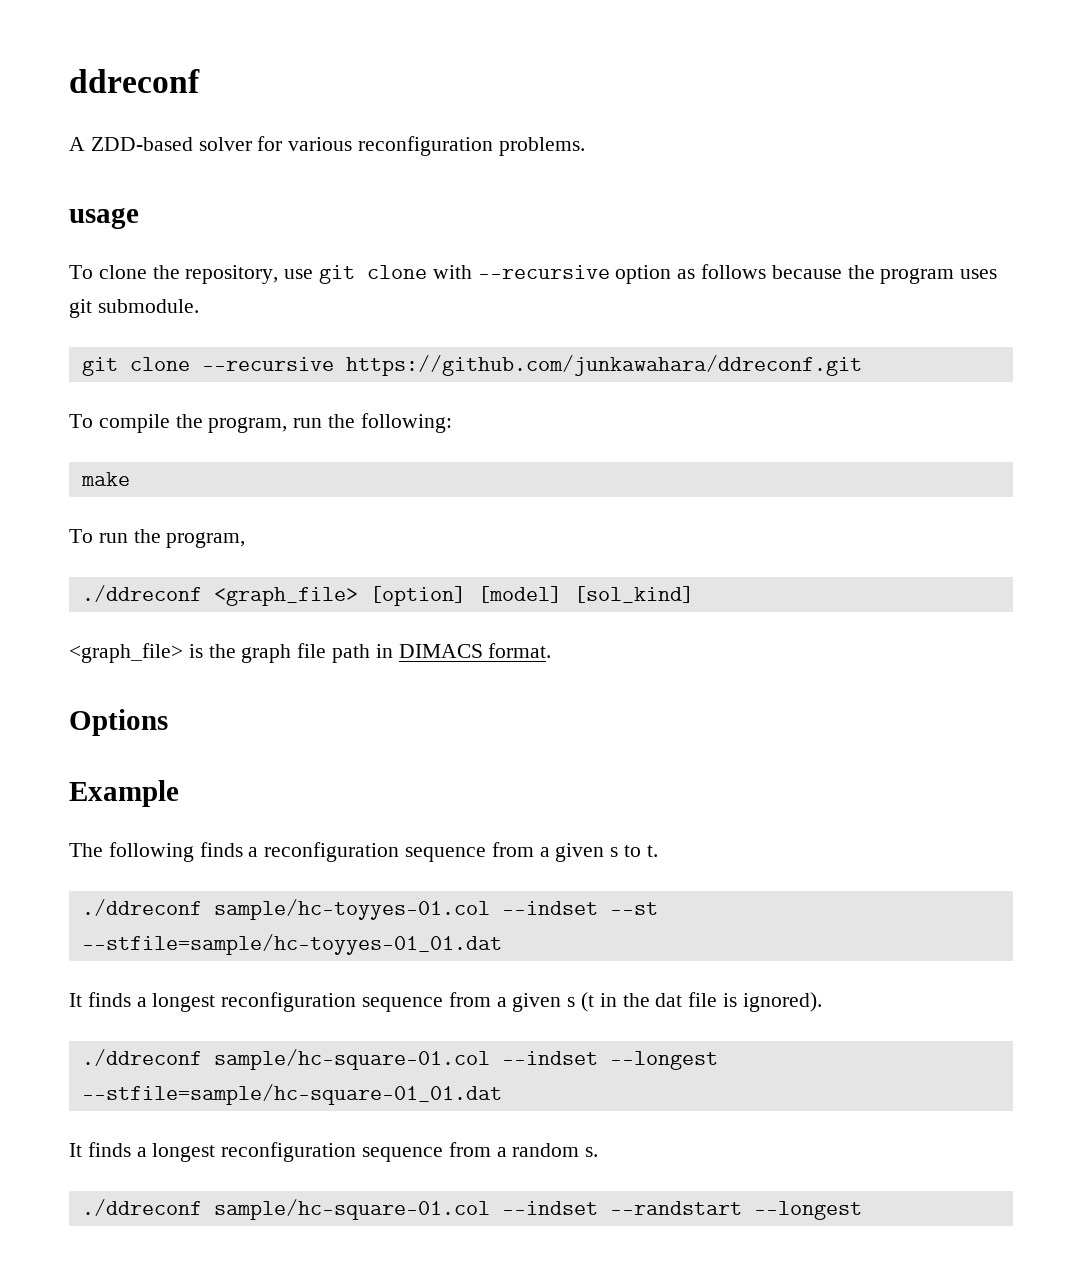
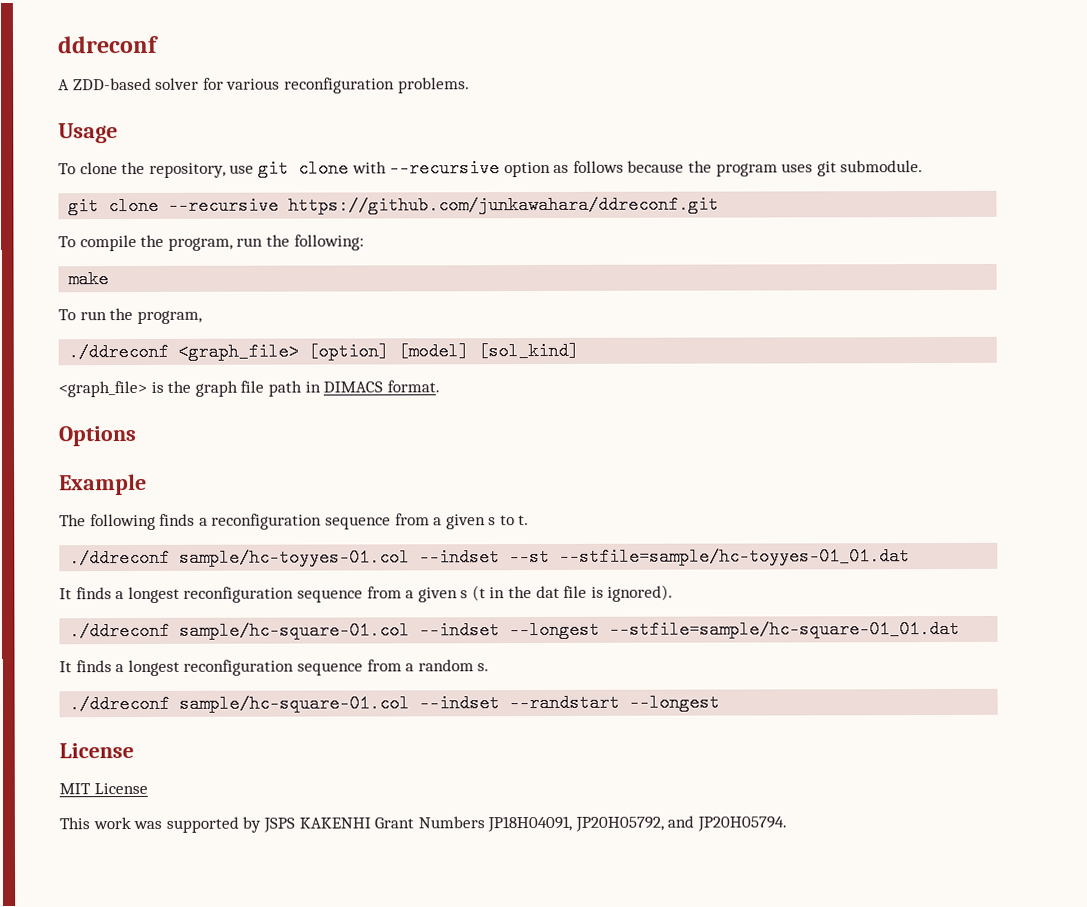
[69,207,139,229] usage -> [58,123,118,144] Usage
(862, 1210) none -> [59,743,134,759] [59,782,148,795] [59,815,788,833] // License // MIT License // This work was supported by JSPS KAKENHI Grant Numbers JP18H04091, JP20H05792, and JP20H05794.

